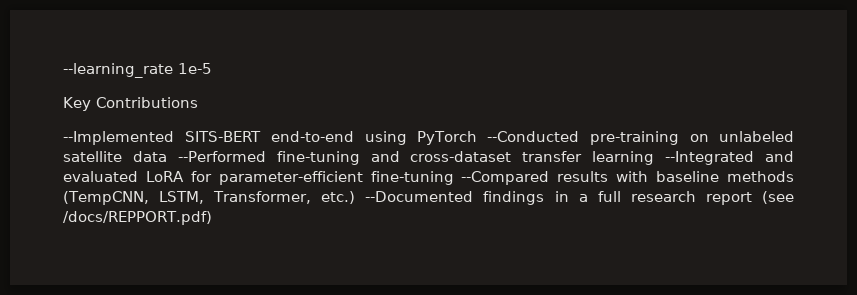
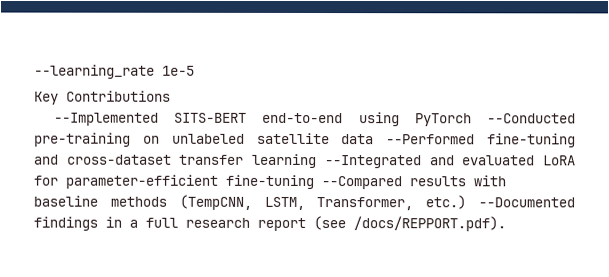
[63,211,212,225] /docs/REPPORT.pdf) -> [353,216,506,232] /docs/REPPORT.pdf).

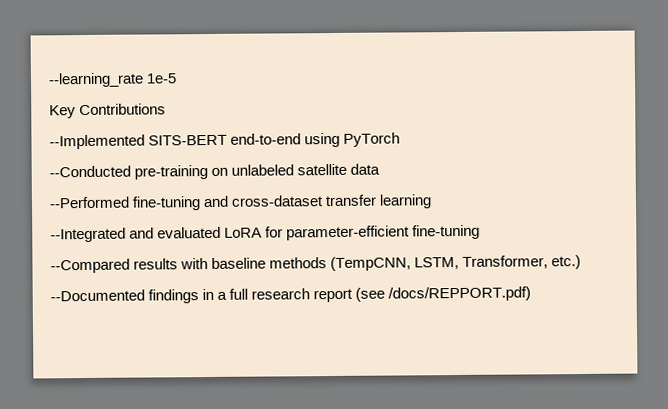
(472, 120) none -> (401, 139) //
(375, 139) none -> (381, 169) //
(317, 161) none -> (433, 201) //
(314, 182) none -> (481, 232) //
(467, 202) none -> (582, 262) //
[353,216,506,232] /docs/REPPORT.pdf). -> [388,286,532,302] /docs/REPPORT.pdf)

